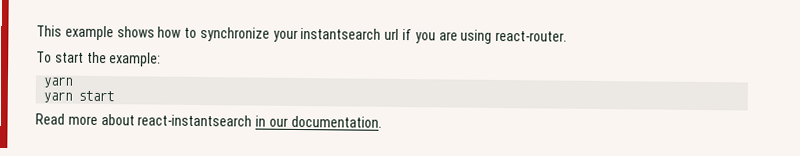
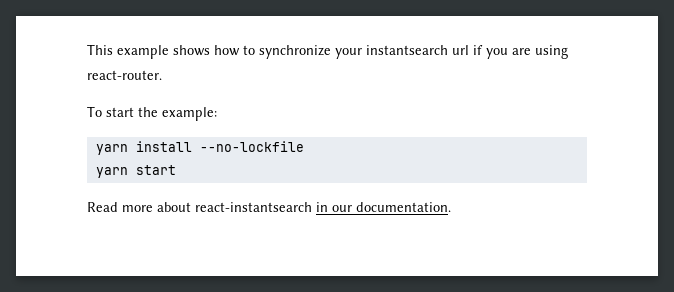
(73, 82) none -> [135,141,304,152] install --no-lockfile

